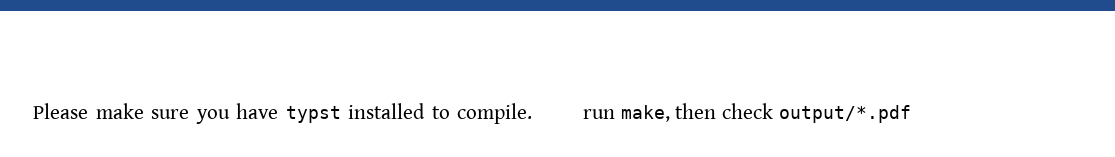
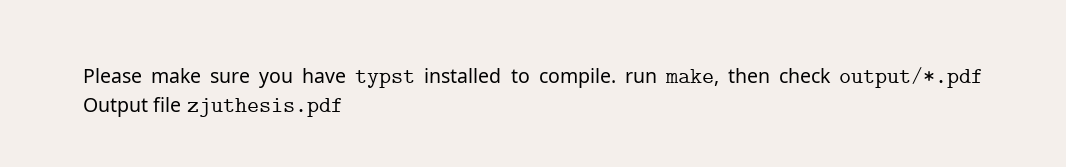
(911, 114) none -> [83,97,343,117] Output file zjuthesis.pdf

